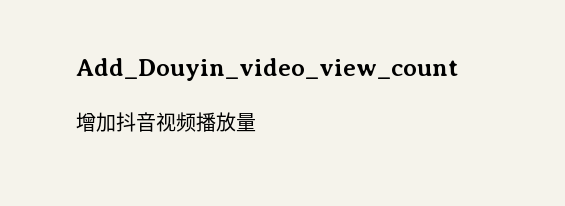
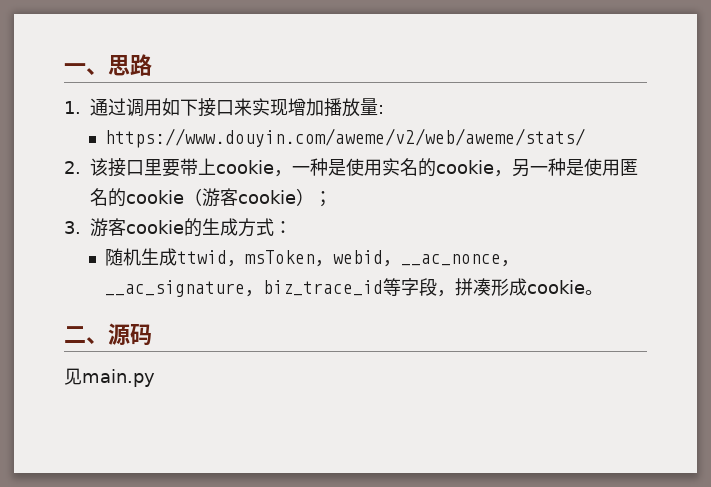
[76,58,458,81] [76,112,256,132] Add_Douyin_video_view_count // 增加抖音视频播放量 -> [64,54,152,76] [64,98,384,117] [105,128,586,148] [64,158,638,177] [90,188,332,207] [64,218,292,237] [105,248,520,267] [105,278,604,297] [64,323,152,346] [64,368,155,387] 一、思路 // 1.通过调用如下接口来实现增加播放量: // https://www.douyin.com/aweme/v2/web/aweme/stats/ // 2.该接口里要带上cookie，一种是使用实名的cookie，另一种是使用匿名的cookie（游客cookie）； // 3.游客cookie的生成方式： // 随机生成ttwid，msToken，webid，__ac_nonce，__ac_signature，biz_trace_id等字段，拼凑形成cookie。 // 二、源码 // 见main.py

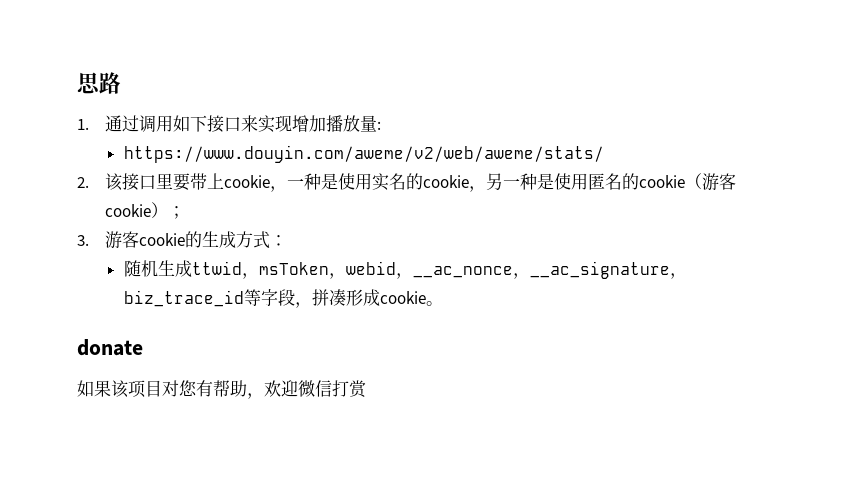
[64,63,108,75] 一、 -> (77, 83) none
[64,323,152,346] [64,368,155,387] 二、源码 // 见main.py -> [77,339,143,356] [77,380,367,399] donate // 如果该项目对您有帮助，欢迎微信打赏

